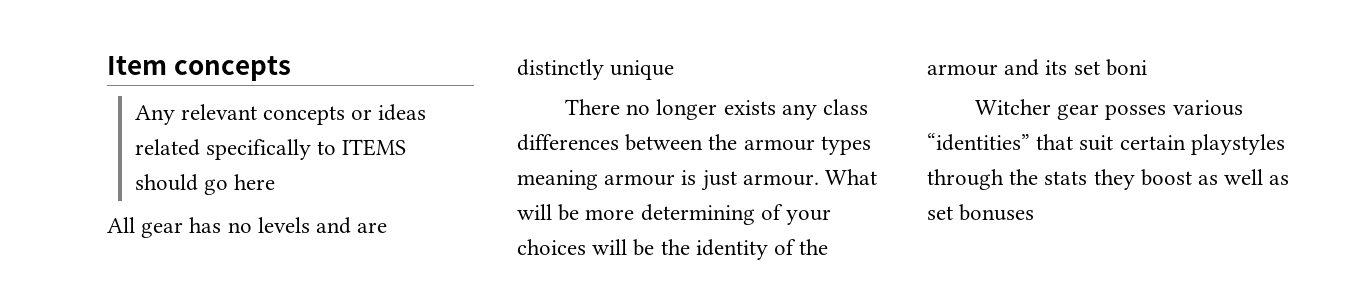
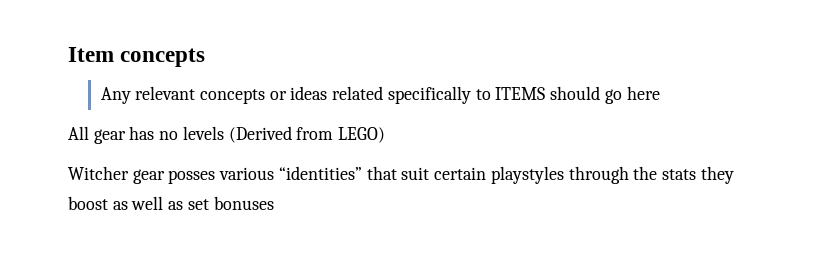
[316,217,388,234] [517,59,675,80] [564,99,869,120] [517,134,871,155] [517,169,878,191] [517,204,832,225] [517,239,829,260] [927,59,1147,76] and are distinctly unique // There no longer exists any class differences between the armour types meaning armour is just armour. What will be more determining of your choices will be the identity of the armour and its set boni -> [228,126,386,143] (Derived from LEGO)

